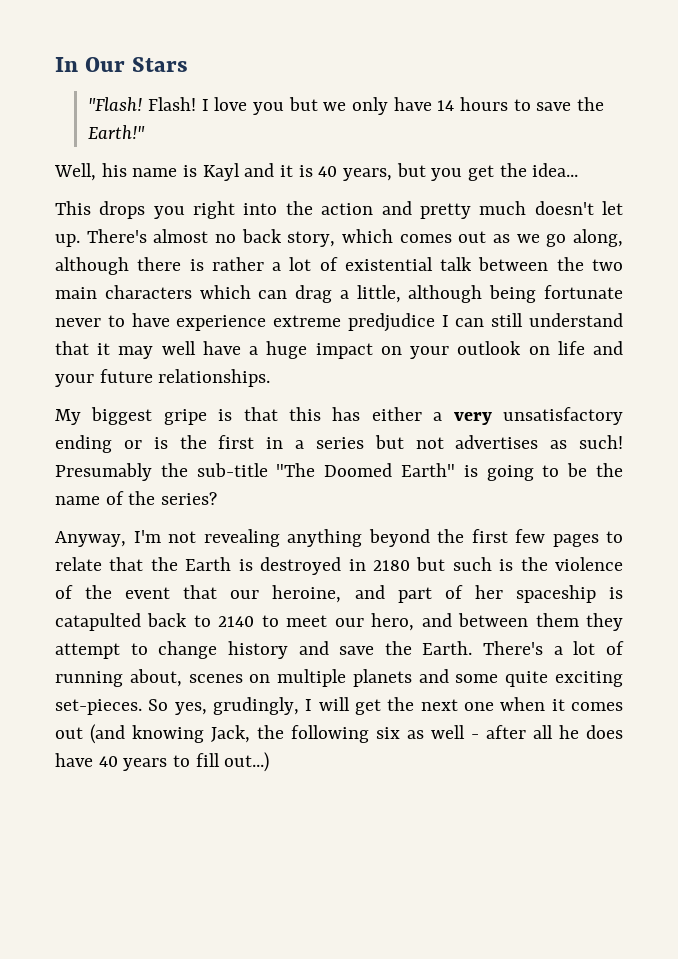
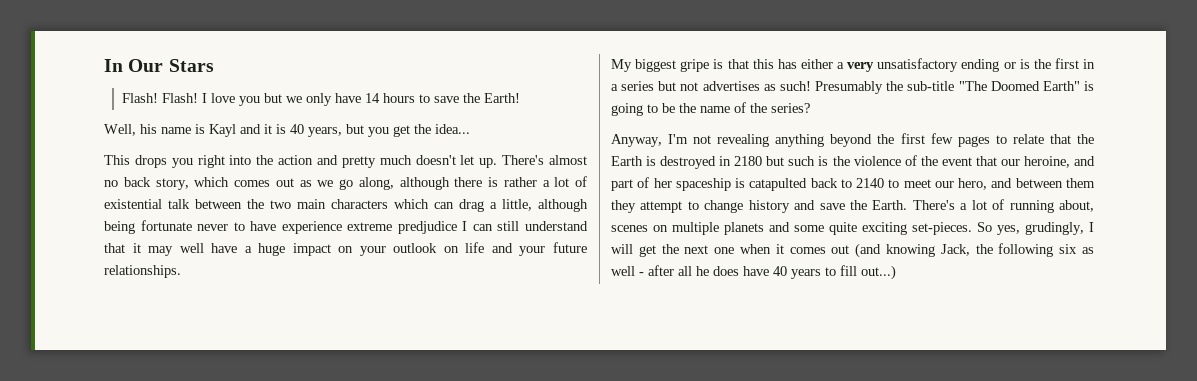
[88,97,143,111] "Flash! -> [121,93,158,103] Flash!
[88,125,146,139] Earth!" -> [483,93,520,103] Earth!

